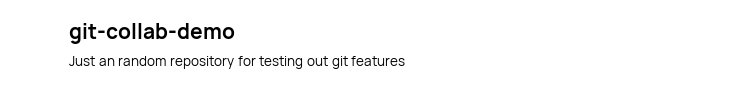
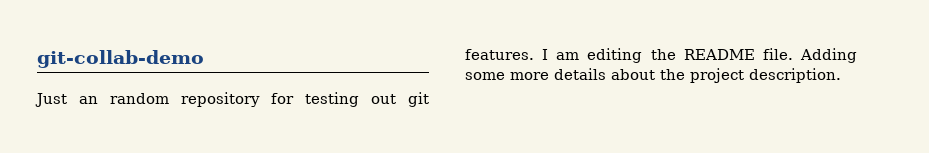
[351,56,406,66] features -> [465,48,857,63] [465,68,841,83] features. I am editing the README file. Adding some more details about the project description.

